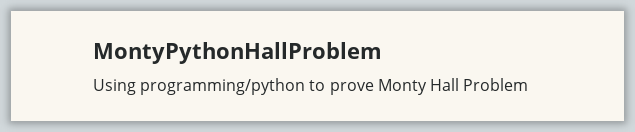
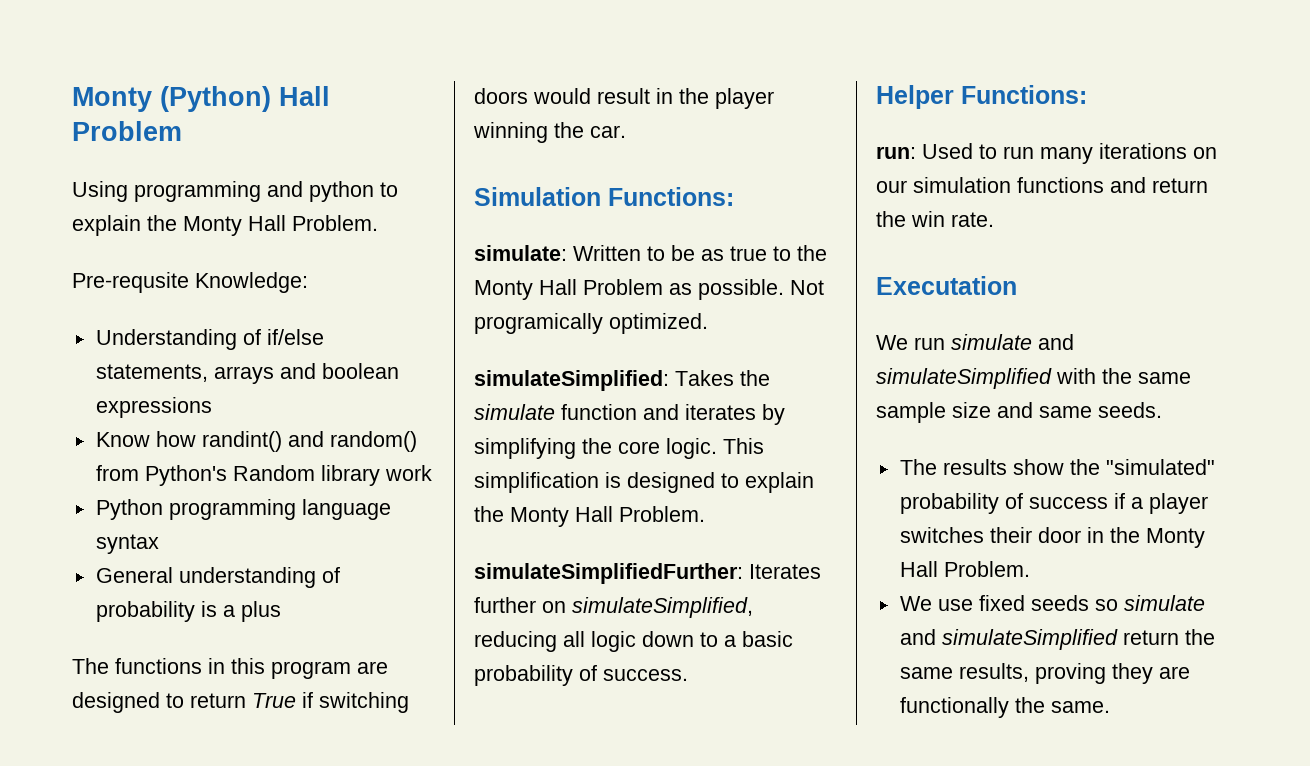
[93,42,382,64] [93,78,529,95] MontyPythonHallProblem // Using programming/python to prove Monty Hall Problem -> [72,86,330,112] [72,121,182,141] [72,181,398,202] [72,215,378,236] [72,272,308,293] [95,329,324,350] [95,363,399,384] [95,397,212,418] [95,431,417,452] [95,465,432,486] [95,499,391,520] [95,534,159,554] [95,567,340,588] [95,601,281,622] [72,658,388,679] [72,692,409,713] [474,88,774,109] [473,122,626,143] [474,187,734,206] [474,245,827,261] [474,279,824,300] [474,313,708,334] [474,370,770,391] [474,404,785,425] [474,438,764,459] [474,472,814,493] [474,506,705,527] [474,563,821,584] [474,597,753,618] [474,631,793,652] [474,665,688,686] [876,85,1087,109] [876,143,1217,164] [876,177,1208,193] [876,211,994,227] [876,276,1017,295] [876,334,1074,350] [876,368,1191,389] [876,402,1162,423] [899,459,1215,475] [899,493,1208,514] [899,527,1205,548] [899,561,1030,577] [899,595,1205,611] [899,629,1215,650] [899,663,1190,684] [899,697,1110,718] Monty (Python) Hall Problem // Using programming and python to explain the Monty Hall Problem. // Pre-requsite Knowledge: // Understanding of if/else statements, arrays and boolean expressions // Know how randint() and random() from Python's Random library work // Python programming language syntax // General understanding of probability is a plus // The functions in this program are designed to return True if switching doors would result in the player winning the car. // Simulation Functions: // simulate: Written to be as true to the Monty Hall Problem as possible. Not programically optimized. // simulateSimplified: Takes the simulate function and iterates by simplifying the core logic. This simplification is designed to explain the Monty Hall Problem. // simulateSimplifiedFurther: Iterates further on simulateSimplified, reducing all logic down to a basic probability of success. // Helper Functions: // run: Used to run many iterations on our simulation functions and return the win rate. // Executation // We run simulate and simulateSimplified with the same sample size and same seeds. // The results show the "simulated" probability of success if a player switches their door in the Monty Hall Problem. // We use fixed seeds so simulate and simulateSimplified return the same results, proving they are functionally the same.

